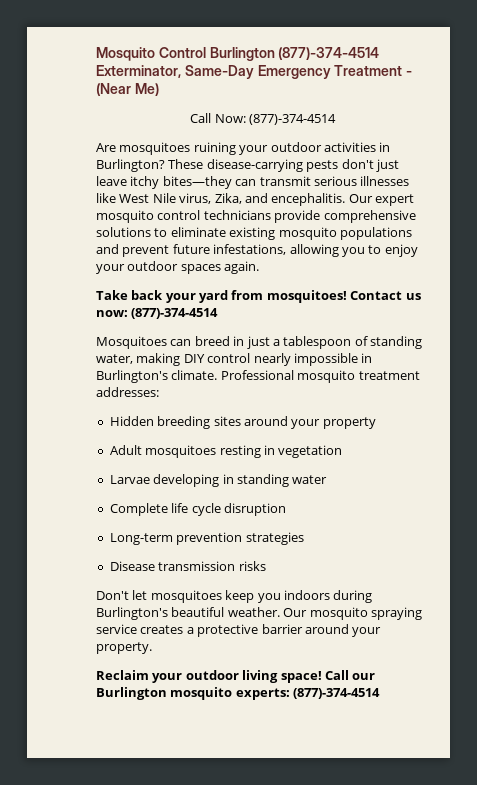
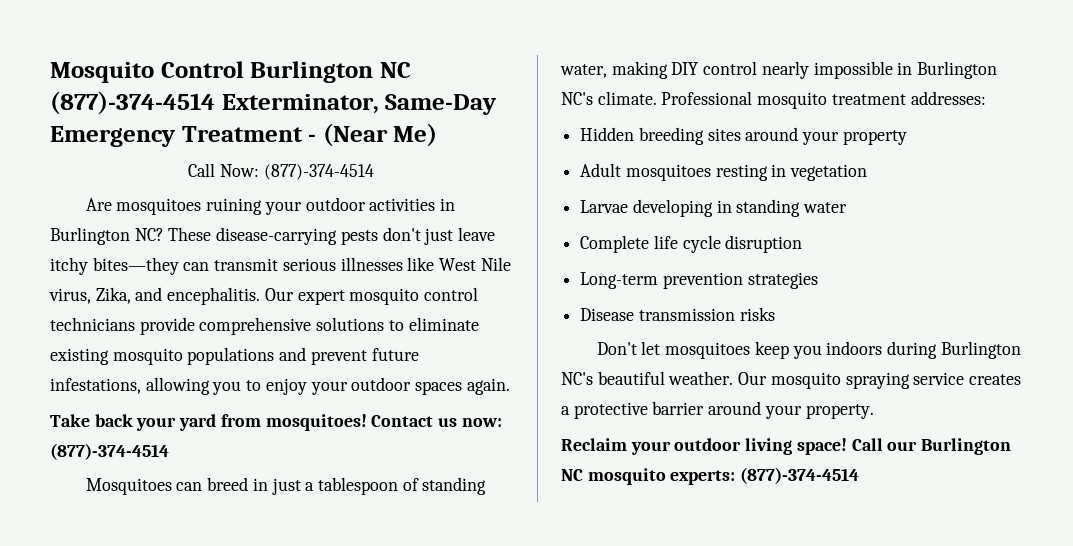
(275, 54) none -> [379,62,411,78] NC
[96,159,165,172] Burlington? -> [50,227,164,245] Burlington NC?
[96,370,168,383] Burlington's -> [917,61,998,79] [561,92,593,105] Burlington NC's
[96,607,168,620] Burlington's -> [940,341,1021,359] [561,372,593,385] Burlington NC's
(167, 693) none -> [561,469,583,481] NC

